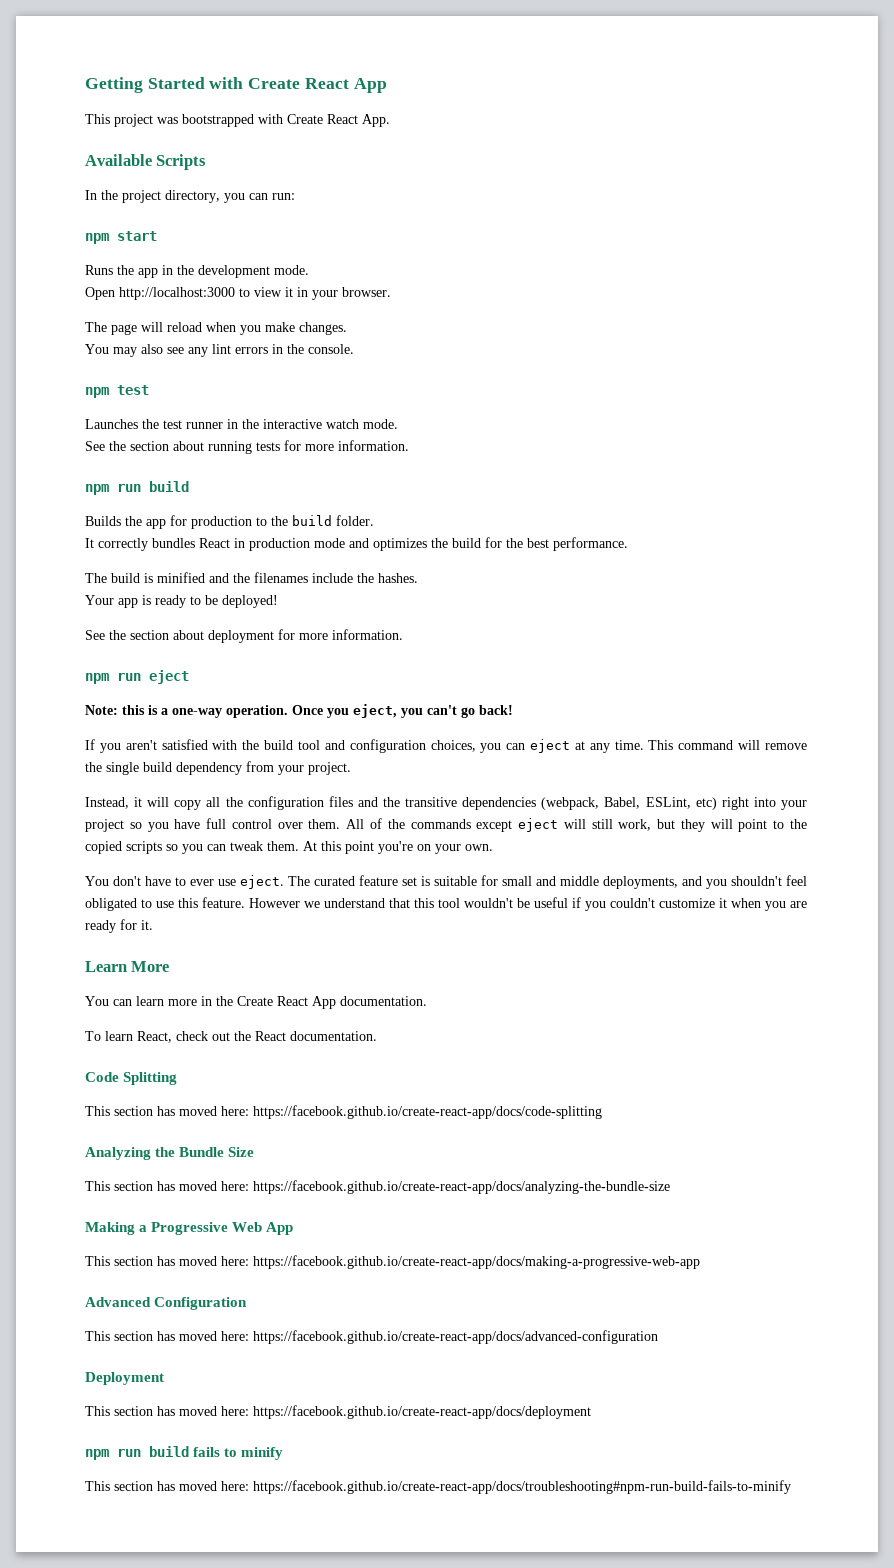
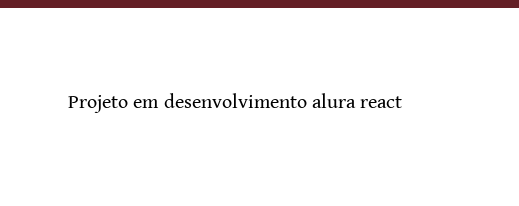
[85,77,387,93] [85,114,390,127] [85,154,207,170] [85,190,295,203] [85,231,157,244] [85,265,309,278] [85,287,391,300] [85,322,347,335] [85,344,354,357] [85,385,149,398] [85,419,398,429] [85,440,409,454] [85,481,189,495] [85,515,374,529] [85,537,628,551] [85,572,418,583] [85,595,278,608] [85,629,403,643] [85,670,189,684] [85,704,513,718] [85,739,808,753] [85,761,351,775] [85,796,807,810] [85,818,807,832] [85,841,493,854] [85,875,807,889] [85,897,807,911] [85,919,153,933] [85,961,170,972] [85,996,427,1009] [85,1031,377,1043] [85,1072,178,1085] [85,1105,602,1119] [85,1147,255,1160] [85,1180,670,1194] [85,1222,294,1235] [85,1255,700,1269] [85,1297,248,1310] [85,1330,658,1344] [85,1372,164,1385] [85,1405,591,1419] [85,1446,284,1460] [85,1480,791,1494] Getting Started with Create React App // This project was bootstrapped with Create React App. // Available Scripts // In the project directory, you can run: // npm start // Runs the app in the development mode. // Open http://localhost:3000 to view it in your browser. // The page will reload when you make changes. // You may also see any lint errors in the console. // npm test // Launches the test runner in the interactive watch mode. // See the section about running tests for more information. // npm run build // Builds the app for production to the build folder. // It correctly bundles React in production mode and optimizes the build for the best performance. // The build is minified and the filenames include the hashes. // Your app is ready to be deployed! // See the section about deployment for more information. // npm run eject // Note: this is a one-way operation. Once you eject, you can't go back! // If you aren't satisfied with the build tool and configuration choices, you can eject at any time. This command will remove the single build dependency from your project. // Instead, it will copy all the configuration files and the transitive dependencies (webpack, Babel, ESLint, etc) right into your project so you have full control over them. All of the commands except eject will still work, but they will point to the copied scripts so you can tweak them. At this point you're on your own. // You don't have to ever use eject. The curated feature set is suitable for small and middle deployments, and you shouldn't feel obligated to use this feature. However we understand that this tool wouldn't be useful if you couldn't customize it when you are ready for it. // Learn More // You can learn more in the Create React App documentation. // To learn React, check out the React documentation. // Code Splitting // This section has moved here: https://facebook.github.io/create-react-app/docs/code-splitting // Analyzing the Bundle Size // This section has moved here: https://facebook.github.io/create-react-app/docs/analyzing-the-bundle-size // Making a Progressive Web App // This section has moved here: https://facebook.github.io/create-react-app/docs/making-a-progressive-web-app // Advanced Configuration // This section has moved here: https://facebook.github.io/create-react-app/docs/advanced-configuration // Deployment // This section has moved here: https://facebook.github.io/create-react-app/docs/deployment // npm run build fails to minify // This section has moved here: https://facebook.github.io/create-react-app/docs/troubleshooting#npm-run-build-fails-to-minify -> [68,93,403,113] Projeto em desenvolvimento alura react

